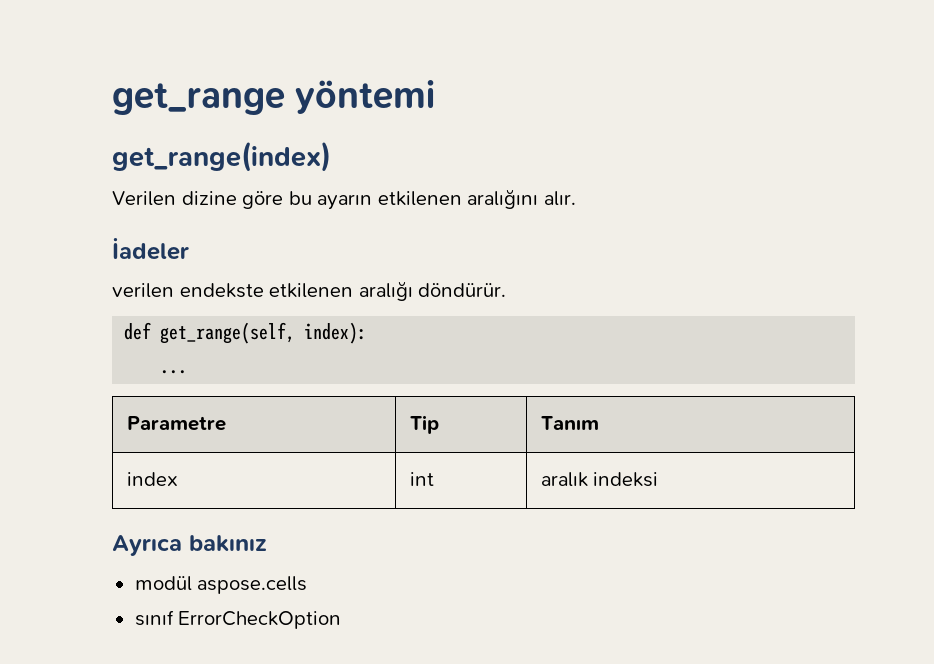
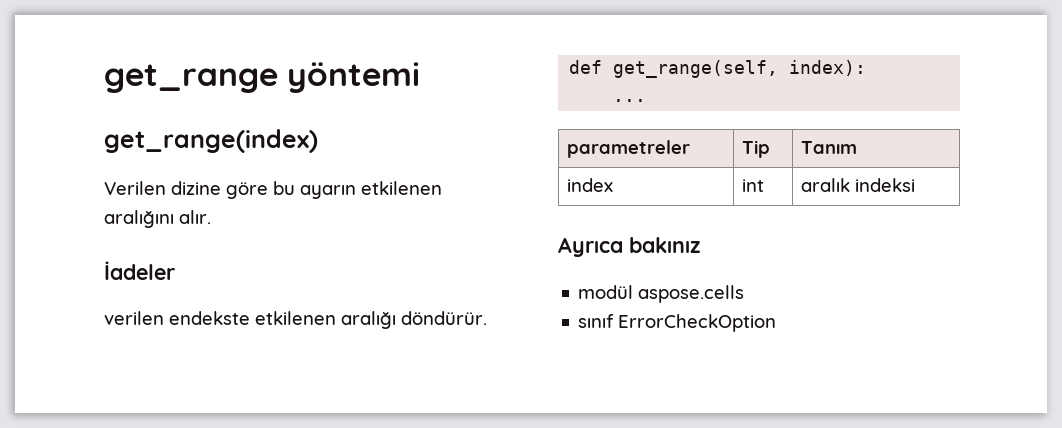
[126,416,226,431] Parametre -> [567,140,691,158] parametreler

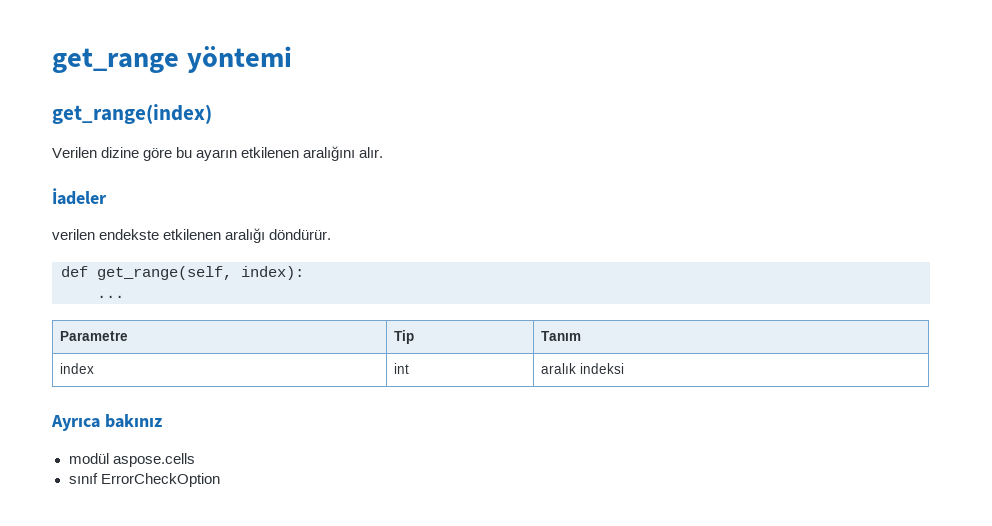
[567,140,691,158] parametreler -> [60,331,129,341] Parametre

